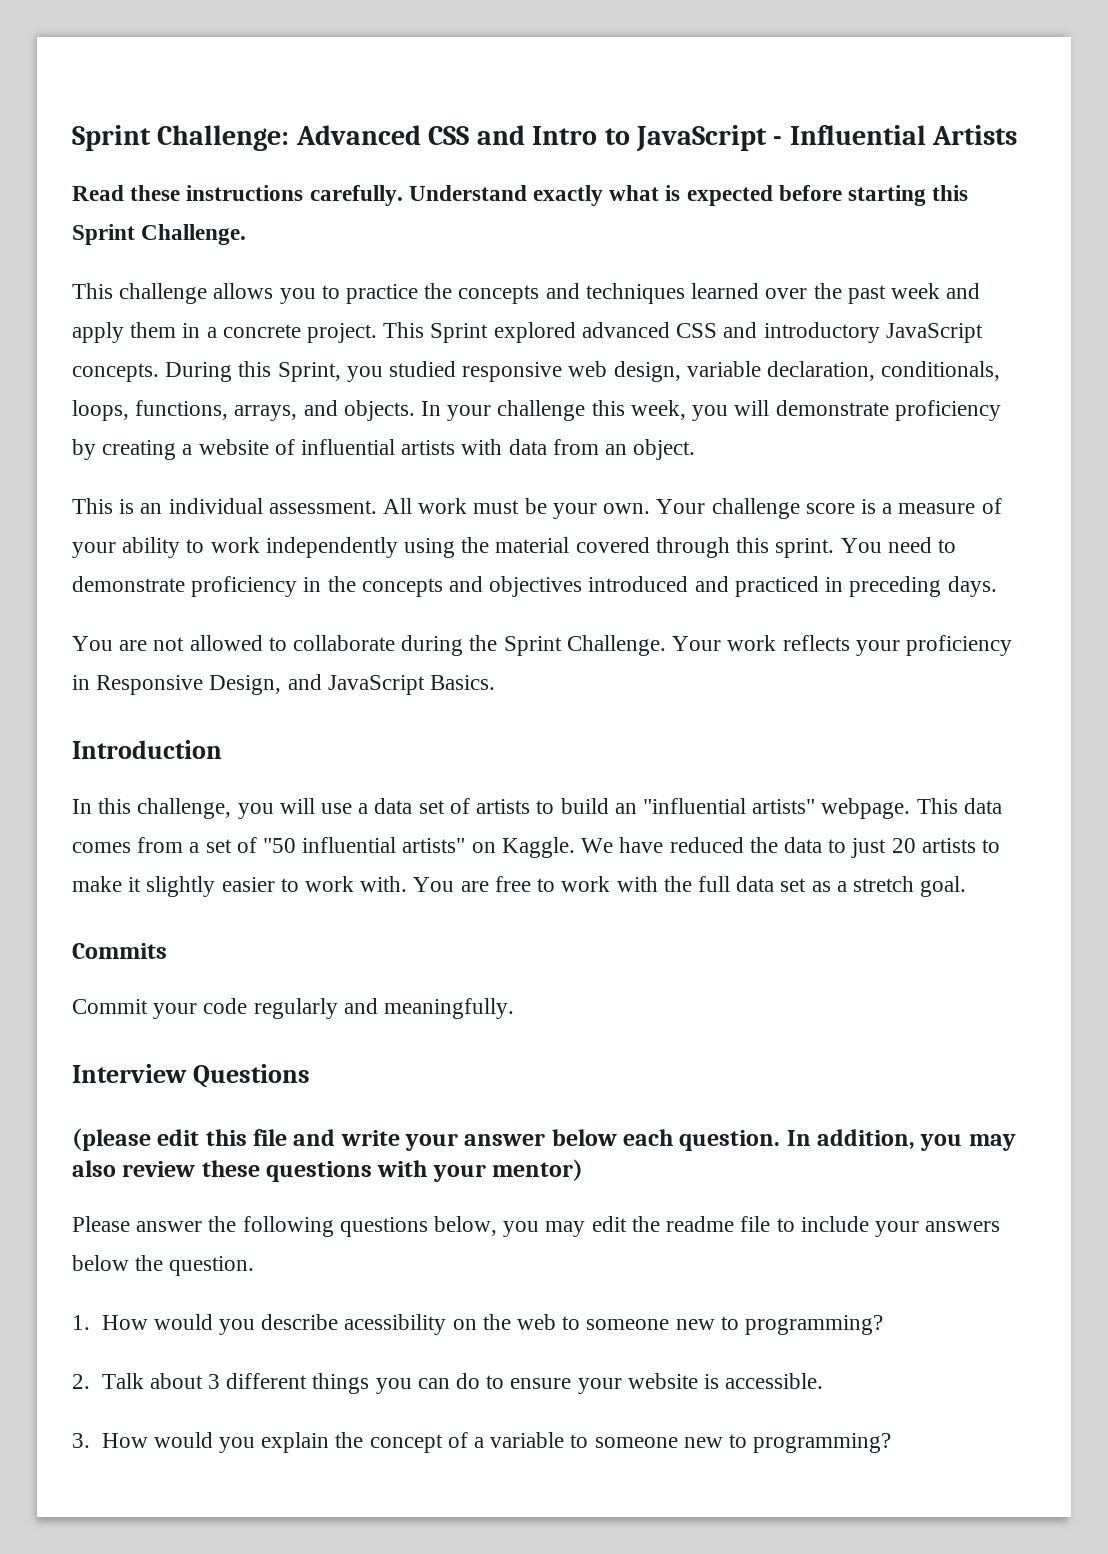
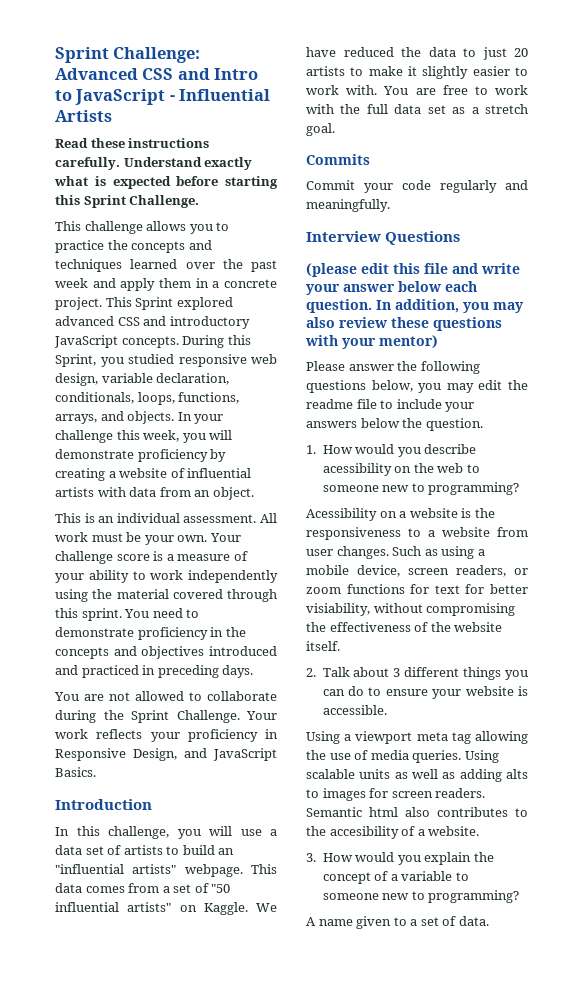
(884, 1325) none -> [306,508,495,521] [306,527,528,540] [306,546,485,559] [306,565,528,577] [306,584,528,594] [306,603,516,616] [306,622,503,632] [306,641,340,651] // Acessibility on a website is the responsiveness to a website from user changes. Such as using a mobile device, screen readers, or zoom functions for text for better visiability, without compromising the effectiveness of the website itself.
(824, 1381) none -> [306,731,528,744] [306,750,499,763] [306,769,528,782] [306,788,486,801] [306,807,528,817] [306,826,480,839] // Using a viewport meta tag allowing the use of media queries. Using scalable units as well as adding alts to images for screen readers. Semantic html also contributes to the accesibility of a website.
(892, 1443) none -> [306,916,489,929] // A name given to a set of data.

